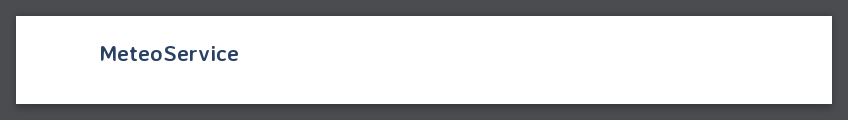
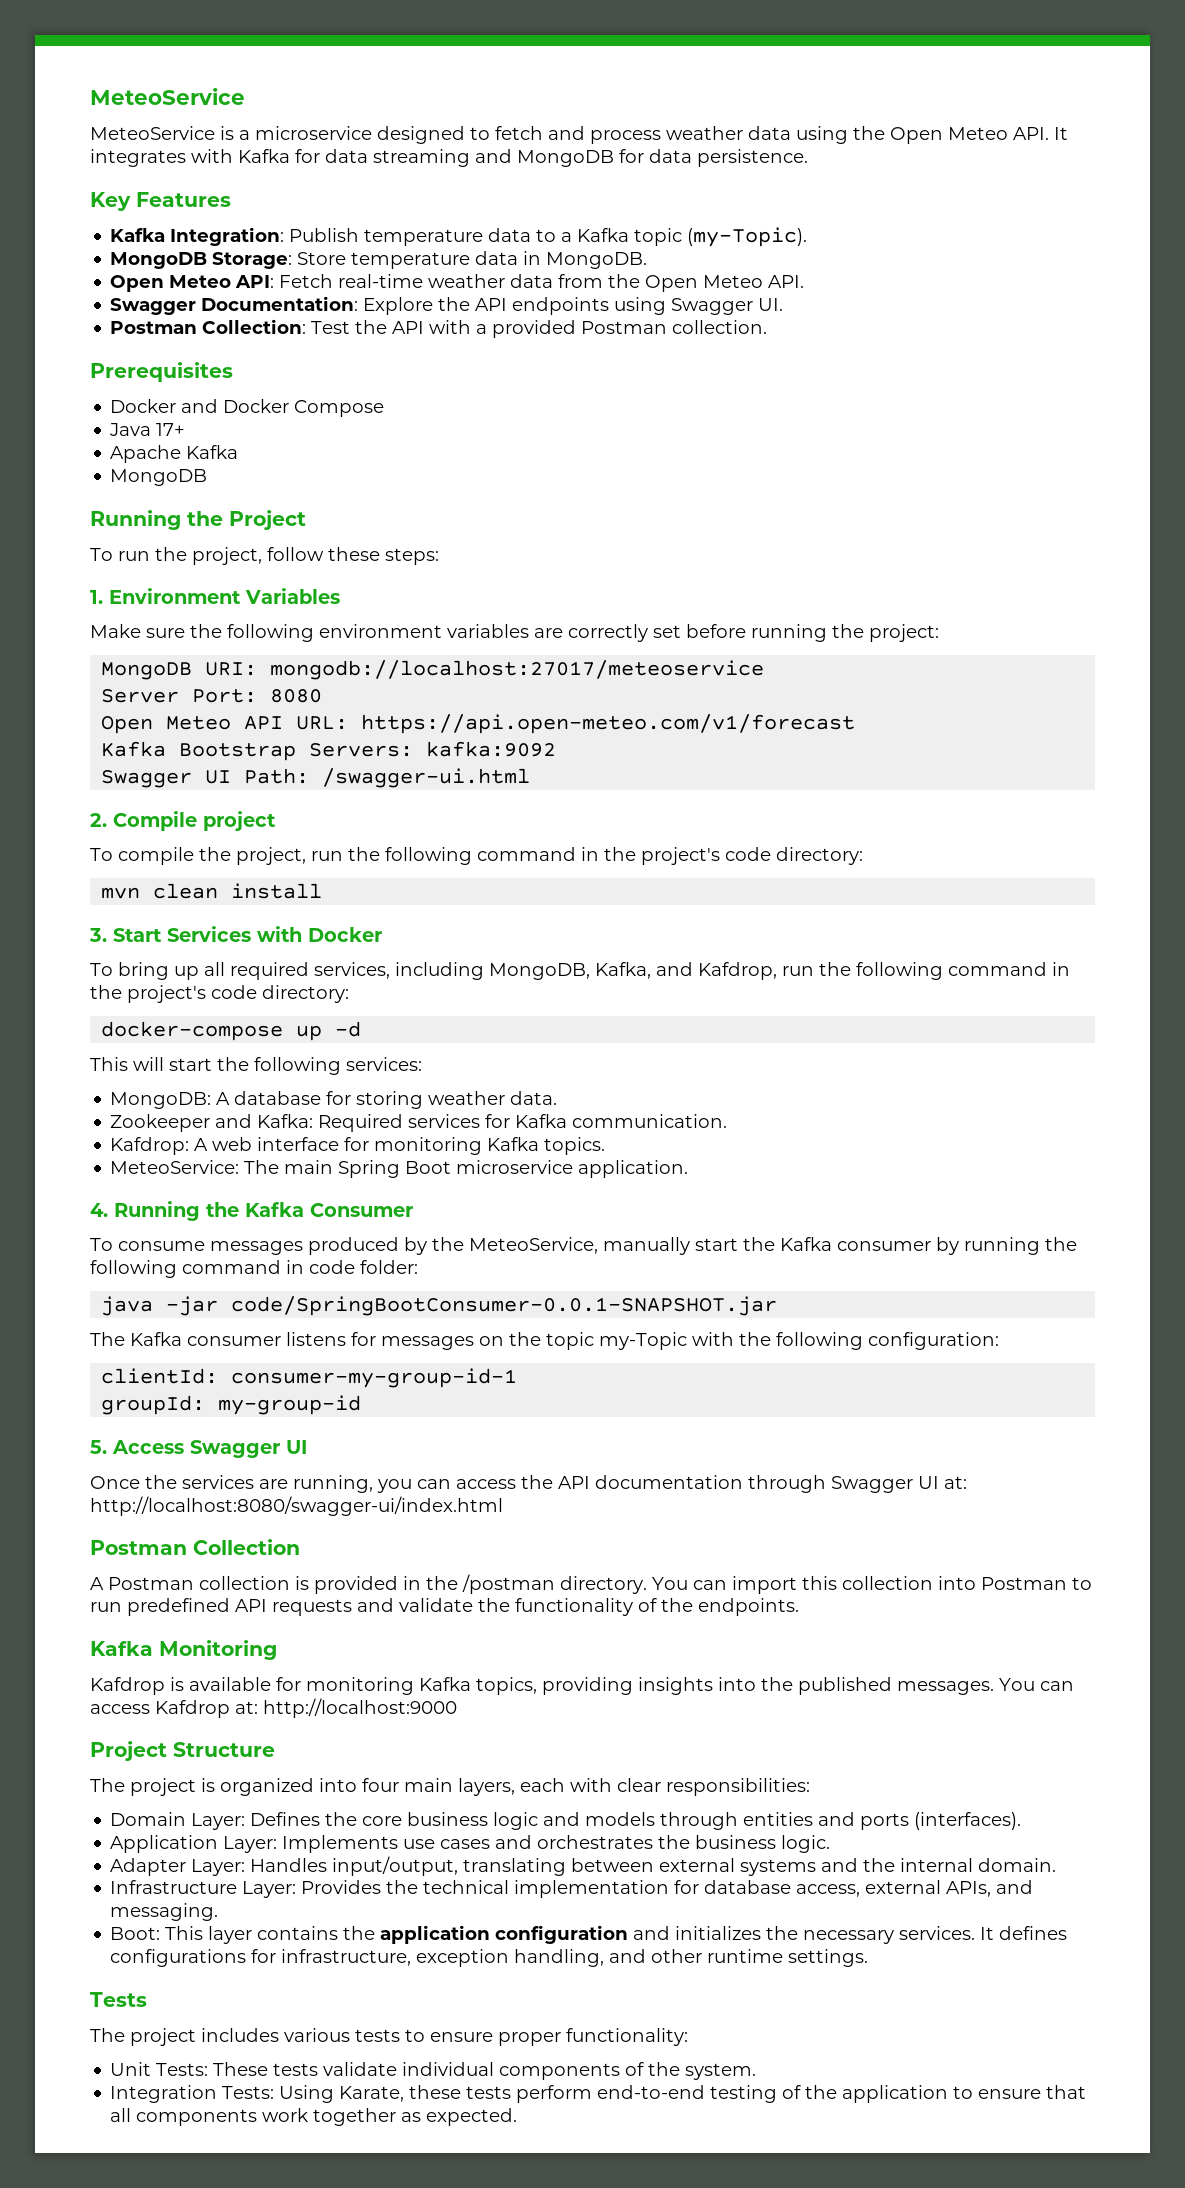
[99,46,239,61] MeteoService -> [90,88,245,105] [90,126,1068,144] [90,149,808,167] [90,192,231,211] [110,227,808,247] [110,251,648,269] [110,274,805,292] [110,296,784,315] [110,319,768,338] [90,362,233,382] [110,399,385,417] [109,423,186,436] [110,445,239,463] [110,469,208,486] [90,510,306,530] [90,547,439,565] [90,588,340,604] [90,624,939,642] [101,660,765,680] [101,689,323,703] [101,714,856,734] [101,741,557,761] [101,768,531,788] [90,811,276,831] [90,847,863,865] [101,883,323,899] [89,926,382,942] [90,962,1070,980] [90,985,349,1003] [101,1021,362,1041] [90,1057,422,1075] [110,1091,558,1109] [110,1114,728,1132] [110,1137,606,1155] [110,1160,689,1178] [90,1201,413,1221] [90,1237,1077,1255] [90,1260,418,1278] [101,1296,778,1316] [90,1332,999,1350] [101,1368,518,1388] [101,1395,362,1415] [90,1440,307,1458] [90,1475,967,1493] [90,1496,503,1516] [90,1539,300,1555] [90,1574,1092,1594] [90,1598,799,1616] [90,1640,277,1660] [90,1677,1074,1695] [90,1698,457,1718] [90,1741,275,1761] [90,1778,810,1796] [110,1812,1022,1830] [110,1835,831,1853] [110,1856,1057,1876] [110,1880,1034,1898] [110,1903,219,1921] [110,1925,1068,1944] [110,1949,869,1967] [90,1992,147,2007] [90,2028,688,2046] [110,2062,757,2080] [110,2085,1087,2103] [110,2108,518,2126] MeteoService // MeteoService is a microservice designed to fetch and process weather data using the Open Meteo API. It integrates with Kafka for data streaming and MongoDB for data persistence. // Key Features // Kafka Integration: Publish temperature data to a Kafka topic (my-Topic). // MongoDB Storage: Store temperature data in MongoDB. // Open Meteo API: Fetch real-time weather data from the Open Meteo API. // Swagger Documentation: Explore the API endpoints using Swagger UI. // Postman Collection: Test the API with a provided Postman collection. // Prerequisites // Docker and Docker Compose // Java 17+ // Apache Kafka // MongoDB // Running the Project // To run the project, follow these steps: // 1. Environment Variables // Make sure the following environment variables are correctly set before running the project: // MongoDB URI: mongodb://localhost:27017/meteoservice // Server Port: 8080 // Open Meteo API URL: https://api.open-meteo.com/v1/forecast // Kafka Bootstrap Servers: kafka:9092 // Swagger UI Path: /swagger-ui.html // 2. Compile project // To compile the project, run the following command in the project's code directory: // mvn clean install // 3. Start Services with Docker // To bring up all required services, including MongoDB, Kafka, and Kafdrop, run the following command in the project's code directory: // docker-compose up -d // This will start the following services: // MongoDB: A database for storing weather data. // Zookeeper and Kafka: Required services for Kafka communication. // Kafdrop: A web interface for monitoring Kafka topics. // MeteoService: The main Spring Boot microservice application. // 4. Running the Kafka Consumer // To consume messages produced by the MeteoService, manually start the Kafka consumer by running the following command in code folder: // java -jar code/SpringBootConsumer-0.0.1-SNAPSHOT.jar // The Kafka consumer listens for messages on the topic my-Topic with the following configuration: // clientId: consumer-my-group-id-1 // groupId: my-group-id // 5. Access Swagger UI // Once the services are running, you can access the API documentation through Swagger UI at: http://localhost:8080/swagger-ui/index.html // Postman Collection // A Postman collection is provided in the /postman directory. You can import this collection into Postman to run predefined API requests and validate the functionality of the endpoints. // Kafka Monitoring // Kafdrop is available for monitoring Kafka topics, providing insights into the published messages. You can access Kafdrop at: http://localhost:9000 // Project Structure // The project is organized into four main layers, each with clear responsibilities: // Domain Layer: Defines the core business logic and models through entities and ports (interfaces). // Application Layer: Implements use cases and orchestrates the business logic. // Adapter Layer: Handles input/output, translating between external systems and the internal domain. // Infrastructure Layer: Provides the technical implementation for database access, external APIs, and messaging. // Boot: This layer contains the application configuration and initializes the necessary services. It defines configurations for infrastructure, exception handling, and other runtime settings. // Tests // The project includes various tests to ensure proper functionality: // Unit Tests: These tests validate individual components of the system. // Integration Tests: Using Karate, these tests perform end-to-end testing of the application to ensure that all components work together as expected.

